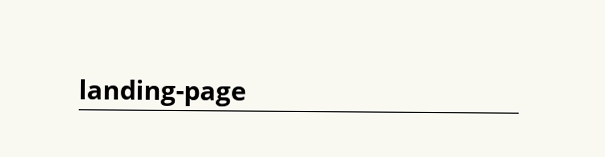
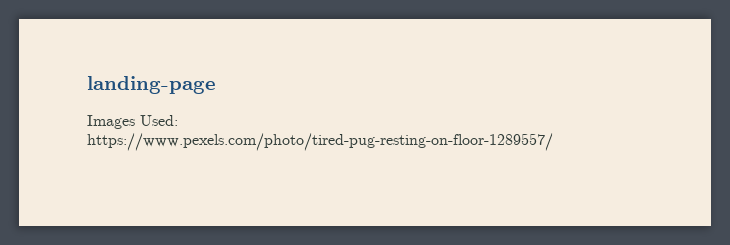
(246, 93) none -> [87,115,178,129] [87,133,553,151] // Images Used: https://www.pexels.com/photo/tired-pug-resting-on-floor-1289557/

